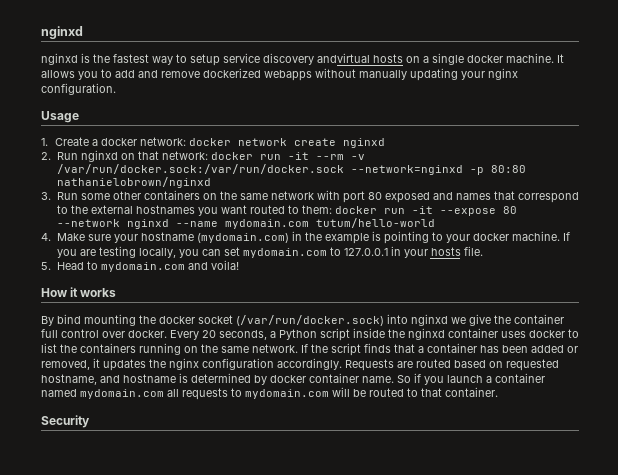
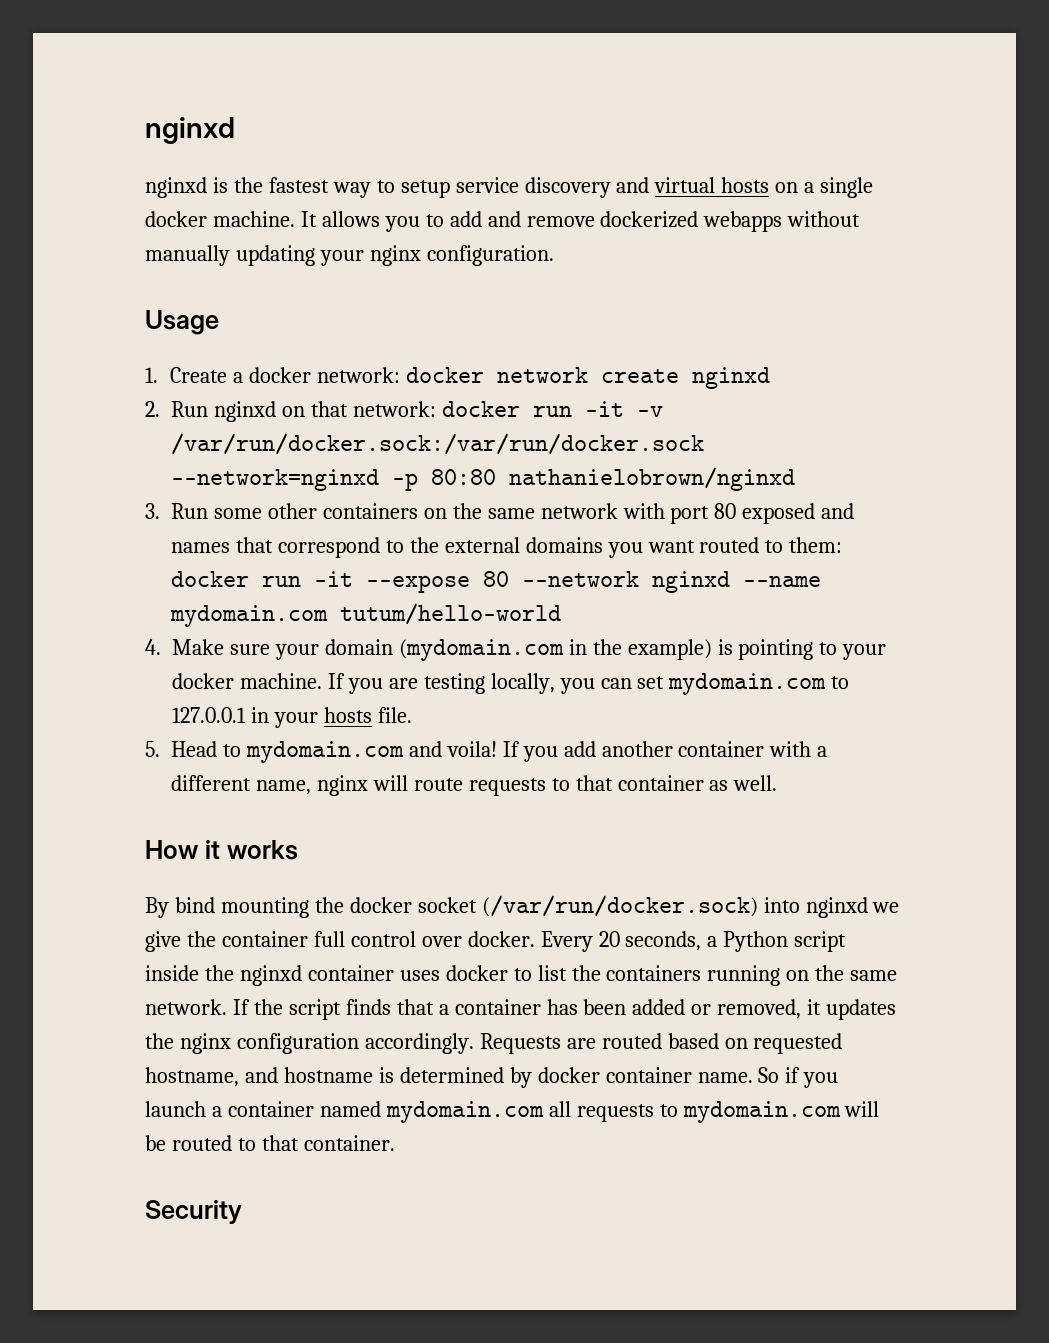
[317,53,370,63] andvirtual -> [616,177,716,193] and virtual
[315,154,344,160] --rm -> (624, 409) none
[135,205,195,214] hostnames -> [525,537,603,553] domains
[140,232,289,243] hostname (mydomain.com) -> [324,639,564,661] domain (mydomain.com
[324,233,369,244] example -> [627,639,712,660] example)
(239, 265) none -> [502,741,828,762] [171,775,778,796] If you add another container with a different name, nginx will route requests to that container as well.

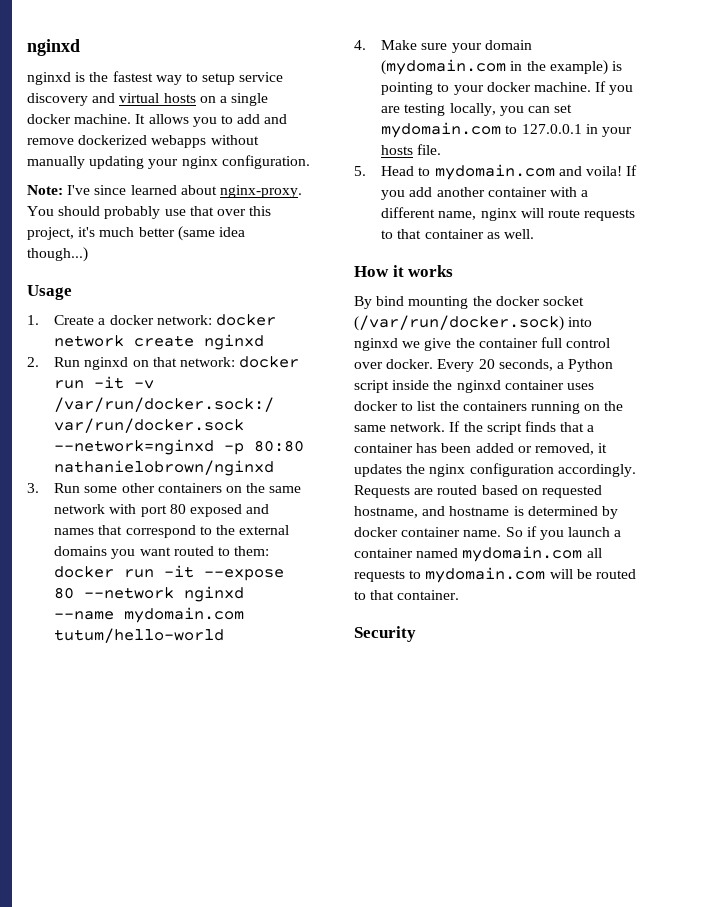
(554, 255) none -> [27,185,302,198] [27,206,272,219] [27,226,245,241] [27,247,88,262] // Note: I've since learned about nginx-proxy. You should probably use that over this project, it's much better (same idea though...)

